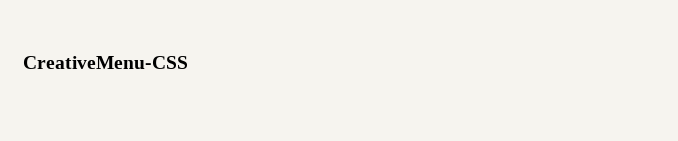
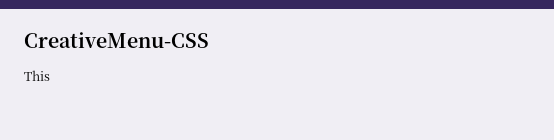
(188, 62) none -> [24,70,50,81] // This

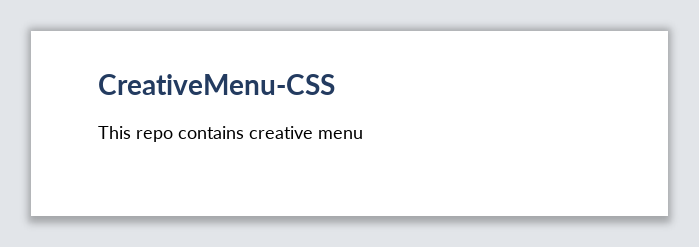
(50, 75) none -> [136,126,363,142] repo contains creative menu

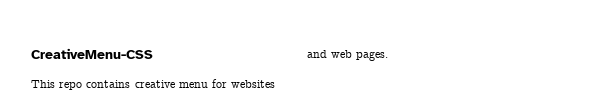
(363, 134) none -> [211,79,275,88] [307,50,388,61] for websites and web pages.

